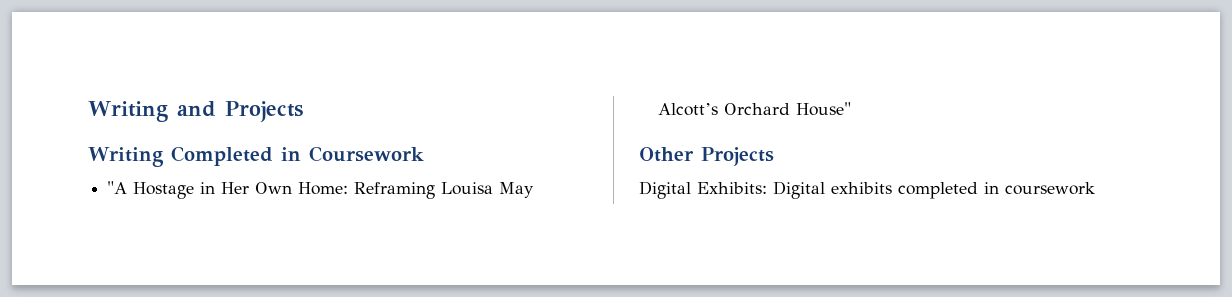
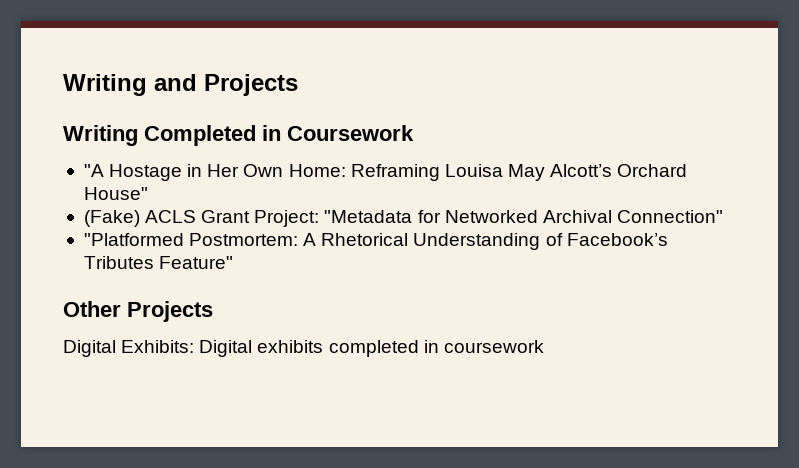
(852, 109) none -> [83,210,723,227] [83,233,668,250] [83,256,234,269] // (Fake) ACLS Grant Project: "Metadata for Networked Archival Connection" // "Platformed Postmortem: A Rhetorical Understanding of Facebook’s Tributes Feature"

